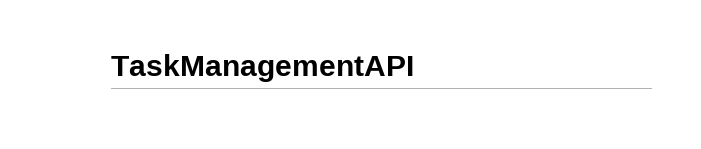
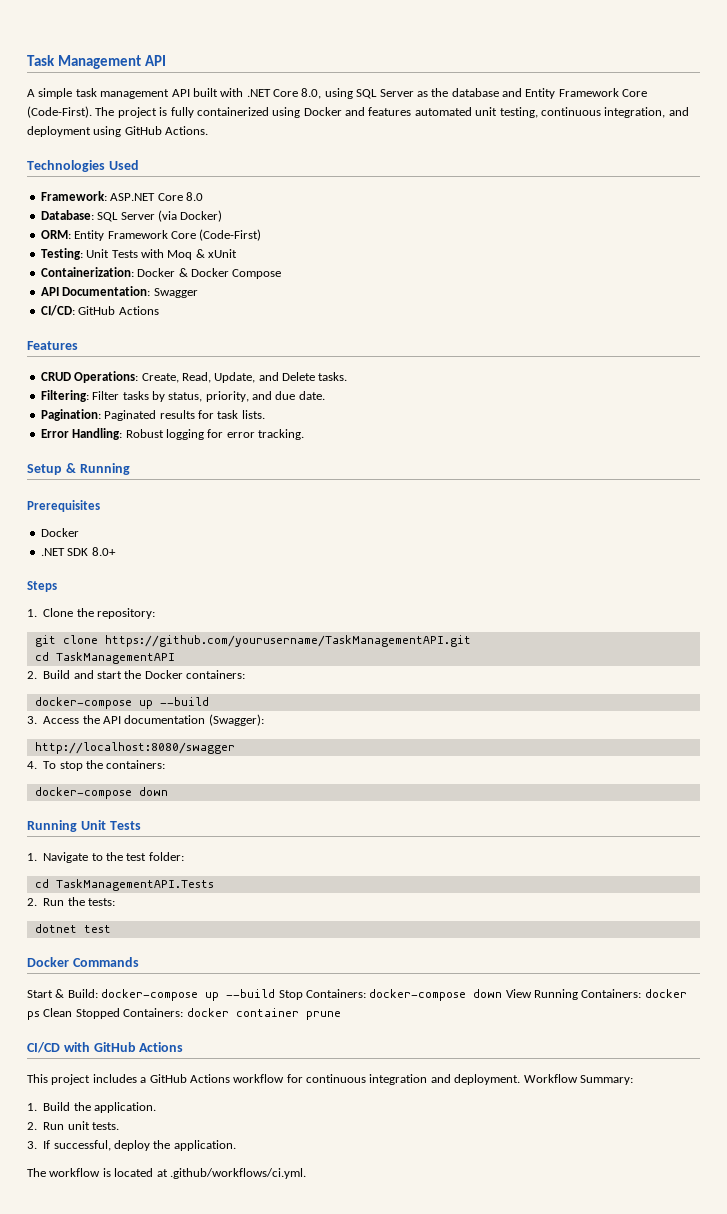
[111,54,414,82] TaskManagementAPI -> [27,55,166,69] [27,88,648,99] [27,106,689,118] [27,126,209,137] [27,160,139,172] [40,191,203,201] [40,210,223,222] [40,229,262,241] [40,248,237,260] [40,267,282,279] [40,286,198,298] [40,305,159,316] [27,341,78,350] [40,371,348,383] [40,390,325,402] [40,409,265,421] [40,428,304,440] [27,463,130,475] [27,500,100,512] [40,528,79,537] [40,547,116,556] [27,581,57,592] [27,608,155,619] [34,635,471,647] [34,652,175,664] [27,670,246,679] [34,697,209,709] [27,714,264,726] [34,742,235,754] [27,760,166,771] [34,787,168,799] [27,820,141,832] [27,852,184,863] [34,879,214,891] [27,897,115,906] [34,924,111,933] [27,957,139,967] [27,989,687,1001] [27,1008,341,1020] [27,1042,184,1053] [27,1074,633,1085] [27,1102,156,1113] [27,1121,119,1130] [27,1140,236,1151] [27,1168,306,1179] Task Management API // A simple task management API built with .NET Core 8.0, using SQL Server as the database and Entity Framework Core (Code-First). The project is fully containerized using Docker and features automated unit testing, continuous integration, and deployment using GitHub Actions. // Technologies Used // Framework: ASP.NET Core 8.0 // Database: SQL Server (via Docker) // ORM: Entity Framework Core (Code-First) // Testing: Unit Tests with Moq & xUnit // Containerization: Docker & Docker Compose // API Documentation: Swagger // CI/CD: GitHub Actions // Features // CRUD Operations: Create, Read, Update, and Delete tasks. // Filtering: Filter tasks by status, priority, and due date. // Pagination: Paginated results for task lists. // Error Handling: Robust logging for error tracking. // Setup & Running // Prerequisites // Docker // .NET SDK 8.0+ // Steps // 1. Clone the repository: // git clone https://github.com/yourusername/TaskManagementAPI.git // cd TaskManagementAPI // 2. Build and start the Docker containers: // docker-compose up --build // 3. Access the API documentation (Swagger): // http://localhost:8080/swagger // 4. To stop the containers: // docker-compose down // Running Unit Tests // 1. Navigate to the test folder: // cd TaskManagementAPI.Tests // 2. Run the tests: // dotnet test // Docker Commands // Start & Build: docker-compose up --build Stop Containers: docker-compose down View Running Containers: docker ps Clean Stopped Containers: docker container prune // CI/CD with GitHub Actions // This project includes a GitHub Actions workflow for continuous integration and deployment. Workflow Summary: // 1. Build the application. // 2. Run unit tests. // 3. If successful, deploy the application. // The workflow is located at .github/workflows/ci.yml.

